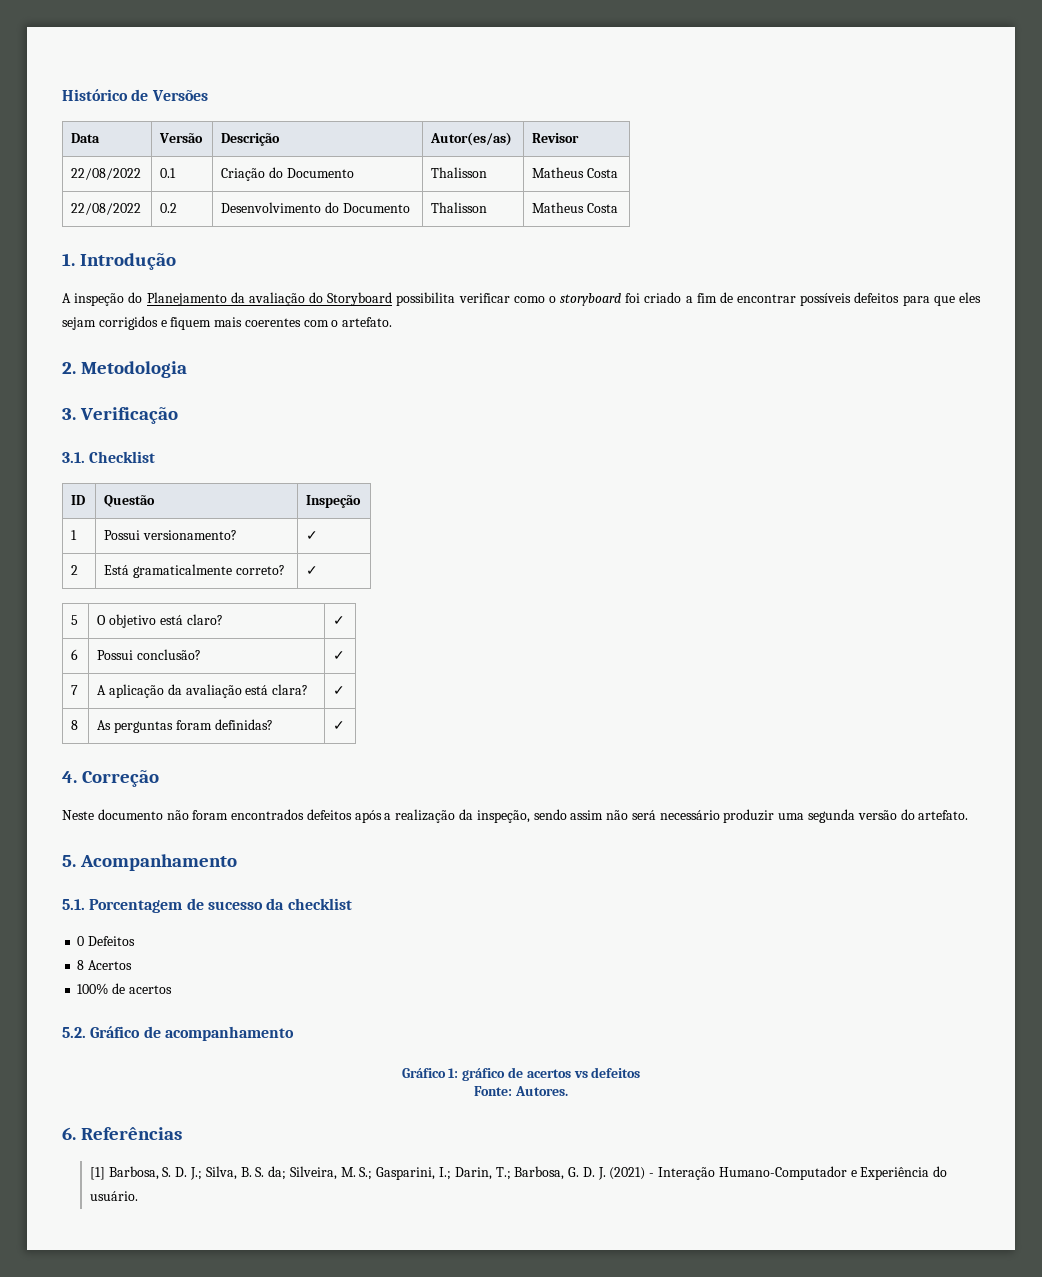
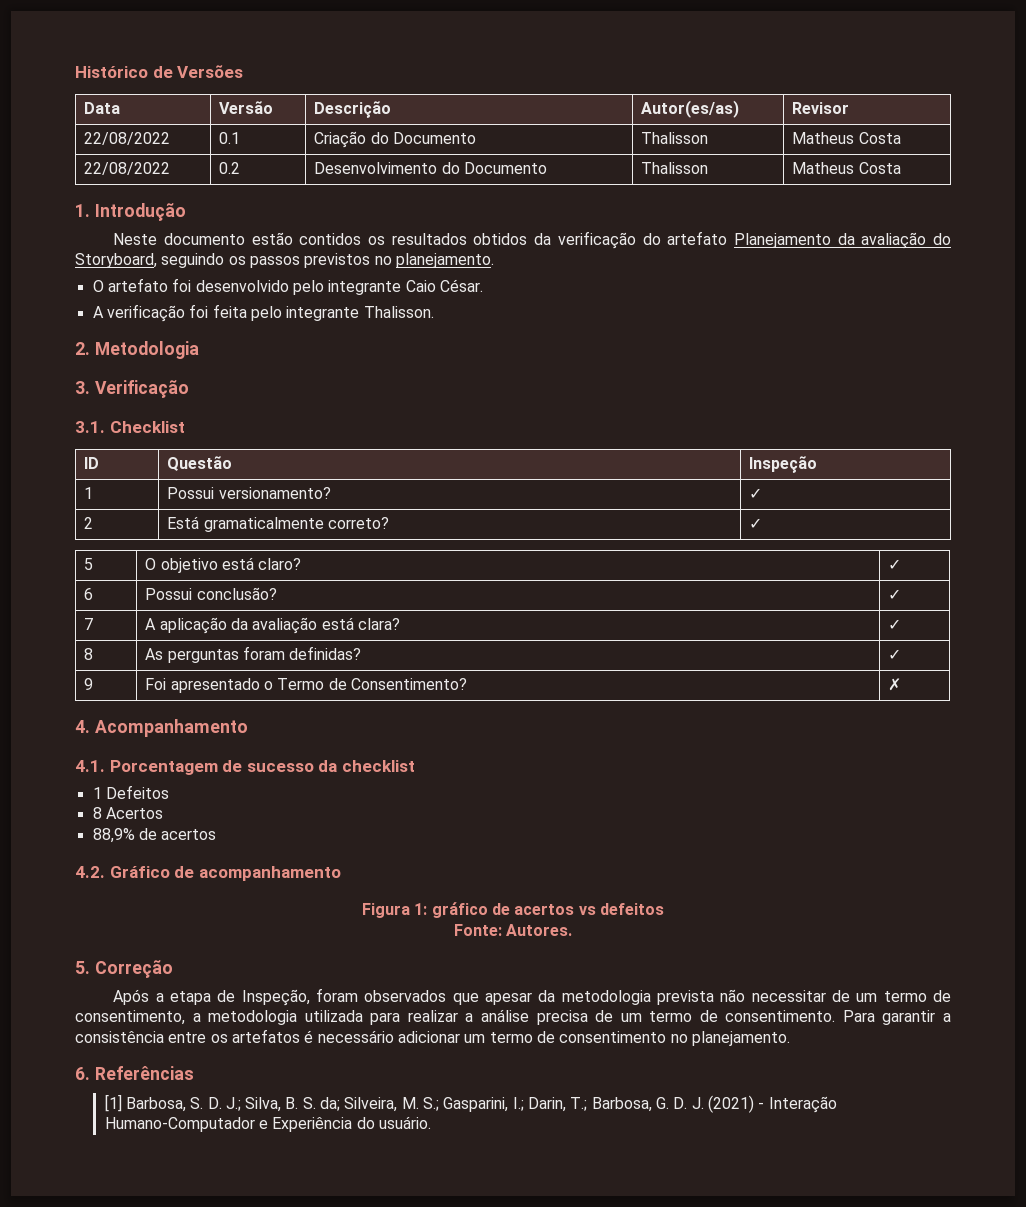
[62,292,981,306] [62,316,393,330] A inspeção do Planejamento da avaliação do Storyboard possibilita verificar como o storyboard foi criado a fim de encontrar possíveis defeitos para que eles sejam corrigidos e fiquem mais coerentes com o artefato. -> [113,231,951,249] [75,253,494,268] [92,278,483,295] [92,304,434,322] Neste documento estão contidos os resultados obtidos da verificação do artefato Planejamento da avaliação do Storyboard, seguindo os passos previstos no planejamento. // O artefato foi desenvolvido pelo integrante Caio César. // A verificação foi feita pelo integrante Thalisson.
[62,770,160,787] [62,809,969,823] [62,855,76,867] // 4. Correção // Neste documento não foram encontrados defeitos após a realização da inspeção, sendo assim não será necessário produzir uma segunda versão do artefato. // 5. -> [84,678,94,690] [145,678,468,693] [888,678,902,691] [75,720,90,733] // 9 | Foi apresentado o Termo de Consentimento? | ✗ // 4.
[62,899,85,910] 5.1. -> [75,760,105,772] 4.1.
[77,936,85,946] 0 -> [92,787,102,799] 1
[77,983,109,995] 100% -> [92,828,135,843] 88,9%
[62,1027,86,1038] 5.2. -> [75,866,105,878] 4.2.
[401,1068,446,1078] Gráfico -> [362,903,411,918] Figura
(568, 1091) none -> [75,960,173,978] [113,988,951,1006] [75,1009,951,1025] [75,1029,790,1046] // 5. Correção // Após a etapa de Inspeção, foram observados que apesar da metodologia prevista não necessitar de um termo de consentimento, a metodologia utilizada para realizar a análise precisa de um termo de consentimento. Para garantir a consistência entre os artefatos é necessário adicionar um termo de consentimento no planejamento.

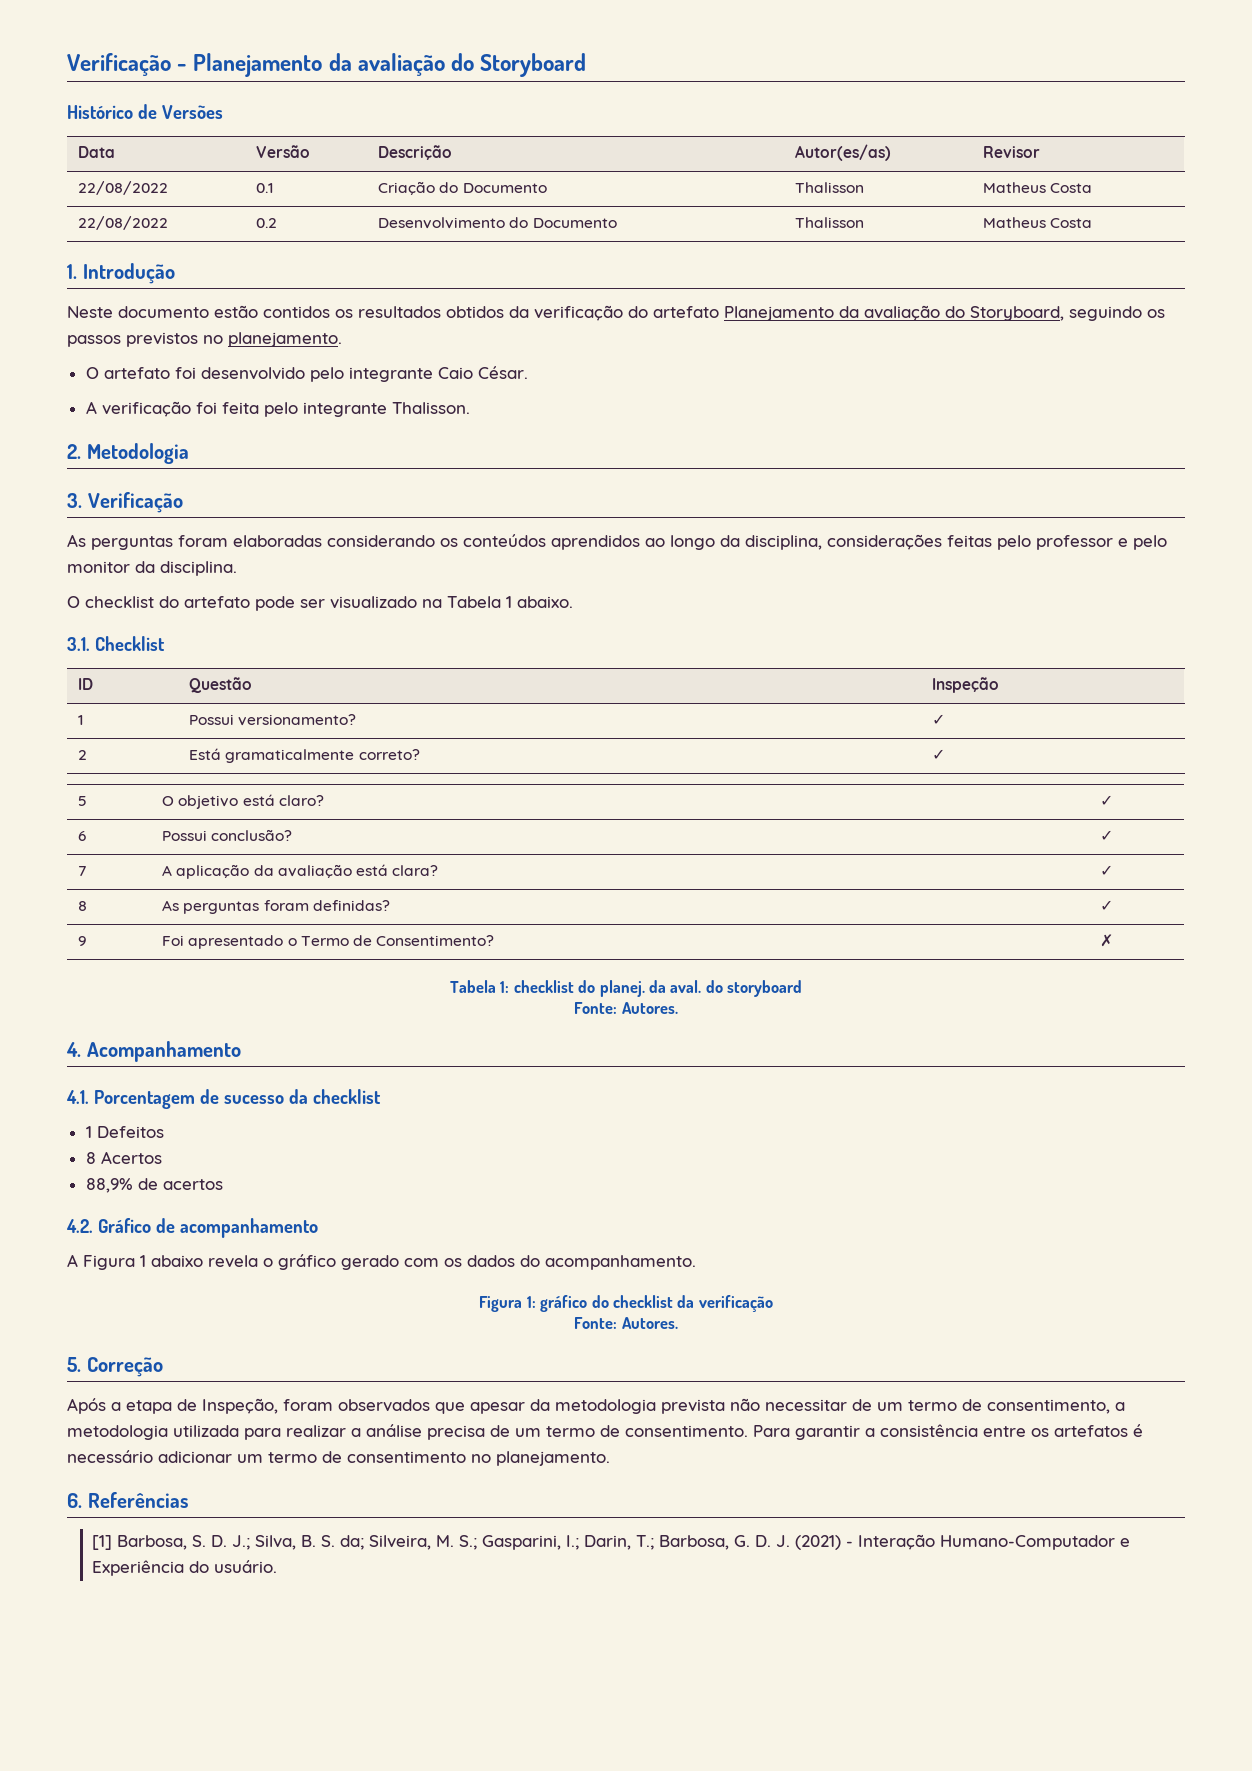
(75, 72) none -> [67,53,587,77] Verificação - Planejamento da avaliação do Storyboard //
(189, 389) none -> [67,534,1167,550] [67,561,237,576] [67,596,573,611] // As perguntas foram elaboradas considerando os conteúdos aprendidos ao longo da disciplina, considerações feitas pelo professor e pelo monitor da disciplina. // O checklist do artefato pode ser visualizado na Tabela 1 abaixo.
(902, 684) none -> [449,980,803,997] [574,1002,678,1014] // Tabela 1: checklist do planej. da aval. do storyboard // Fonte: Autores.
(341, 873) none -> [67,1254,696,1270] // A Figura 1 abaixo revela o gráfico gerado com os dados do acompanhamento.
[492,903,664,915] de acertos vs defeitos -> [591,1295,773,1312] do checklist da verificação

